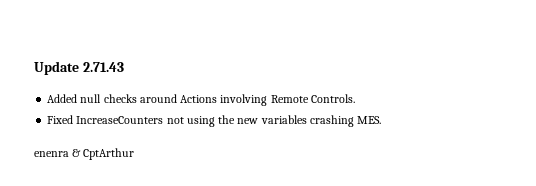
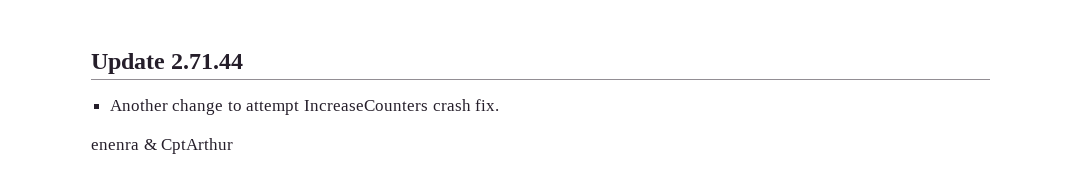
[82,62,124,72] [47,94,355,106] [47,115,382,127] 2.71.43 // Added null checks around Actions involving Remote Controls. // Fixed IncreaseCounters not using the new variables crashing MES. -> [171,54,244,69] [109,99,500,115] 2.71.44 // Another change to attempt IncreaseCounters crash fix.

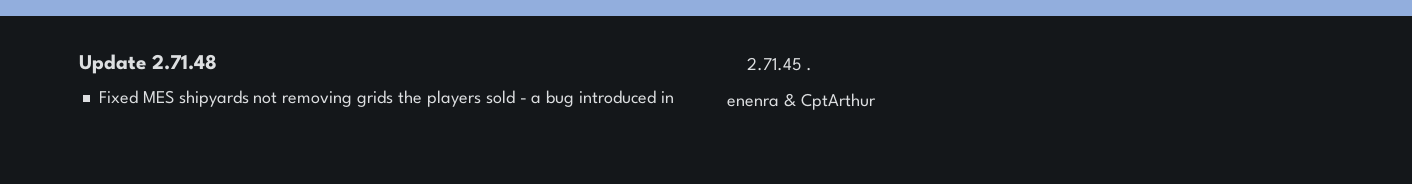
[171,54,244,69] [109,99,500,115] 2.71.44 // Another change to attempt IncreaseCounters crash fix. -> [152,54,217,70] [98,90,674,107] [746,57,812,71] 2.71.48 // Fixed MES shipyards not removing grids the players sold - a bug introduced in 2.71.45 .

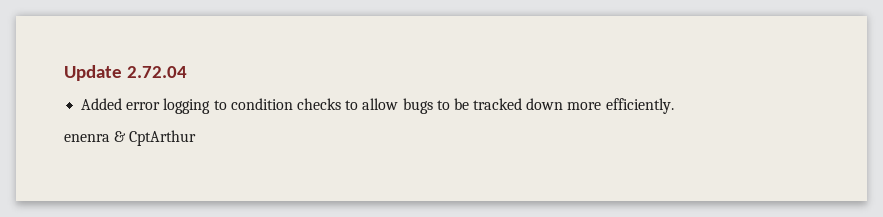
[152,54,217,70] [98,90,674,107] [746,57,812,71] 2.71.48 // Fixed MES shipyards not removing grids the players sold - a bug introduced in 2.71.45 . -> [127,66,188,78] [81,98,674,114] 2.72.04 // Added error logging to condition checks to allow bugs to be tracked down more efficiently.

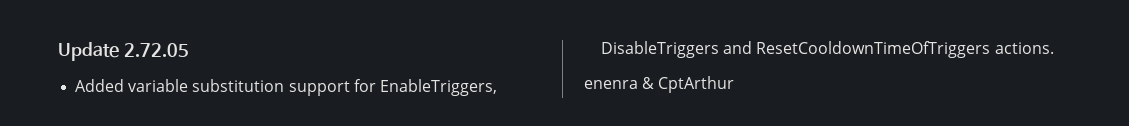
[127,66,188,78] 2.72.04 -> [123,43,189,57] 2.72.05
[126,98,674,114] error logging to condition checks to allow bugs to be tracked down more efficiently. -> [128,79,497,96] [601,41,1054,58] variable substitution support for EnableTriggers, DisableTriggers and ResetCooldownTimeOfTriggers actions.

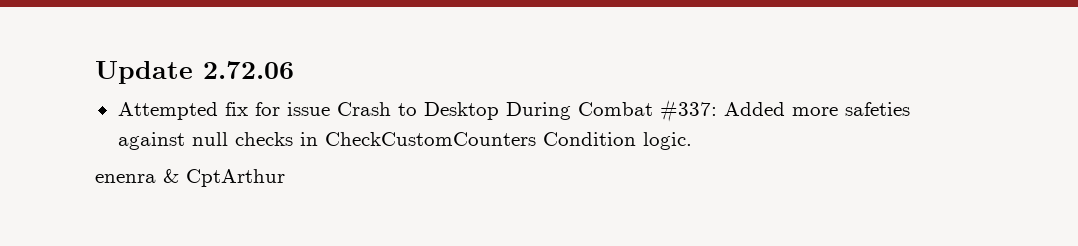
[123,43,189,57] [75,79,497,96] [601,41,1054,58] 2.72.05 // Added variable substitution support for EnableTriggers, DisableTriggers and ResetCooldownTimeOfTriggers actions. -> [203,61,294,79] [117,99,910,122] [117,132,692,150] 2.72.06 // Attempted fix for issue Crash to Desktop During Combat #337: Added more safeties against null checks in CheckCustomCounters Condition logic.

